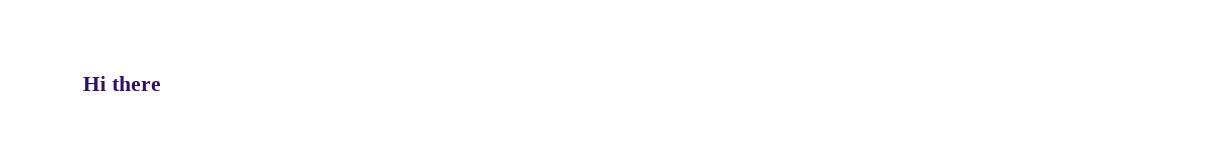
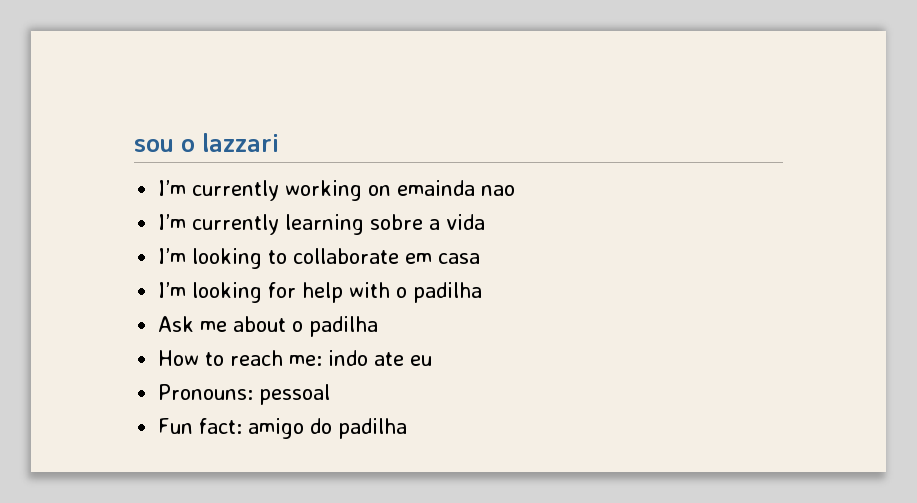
[83,76,161,91] Hi there -> [134,133,279,152] [158,180,516,201] [158,214,486,235] [158,248,481,269] [158,282,483,303] [158,316,379,337] [158,350,433,366] [158,384,331,405] [158,418,408,439] sou o lazzari // I’m currently working on emainda nao // I’m currently learning sobre a vida // I’m looking to collaborate em casa // I’m looking for help with o padilha // Ask me about o padilha // How to reach me: indo ate eu // Pronouns: pessoal // Fun fact: amigo do padilha

